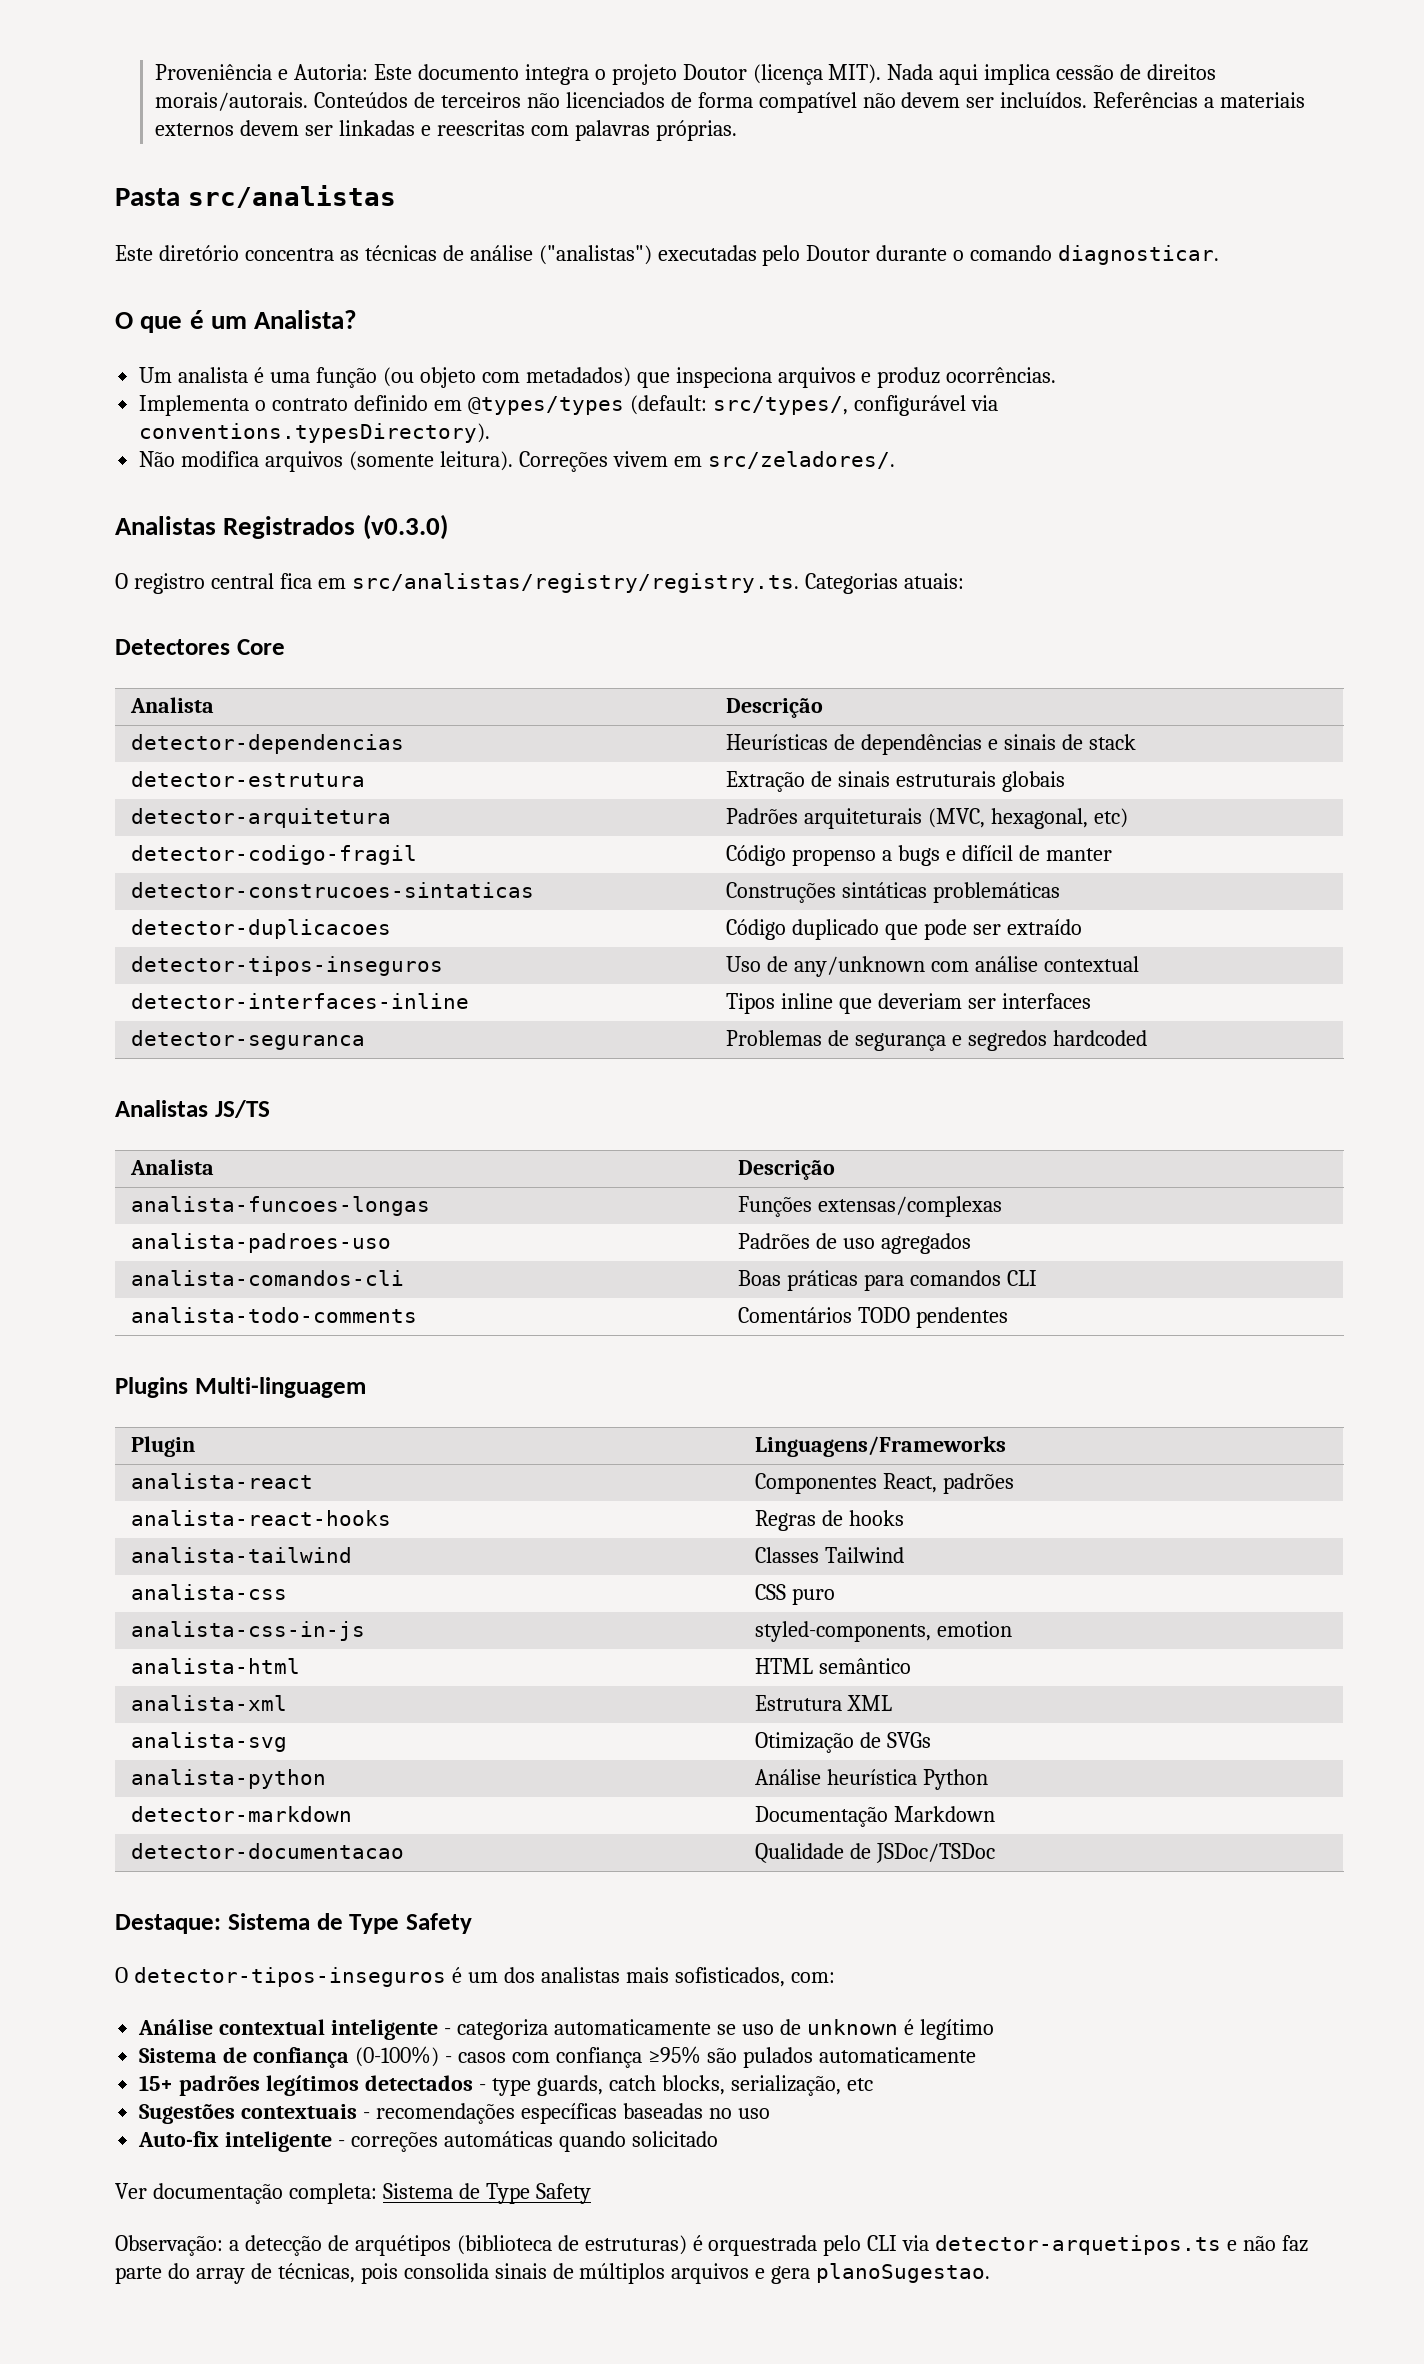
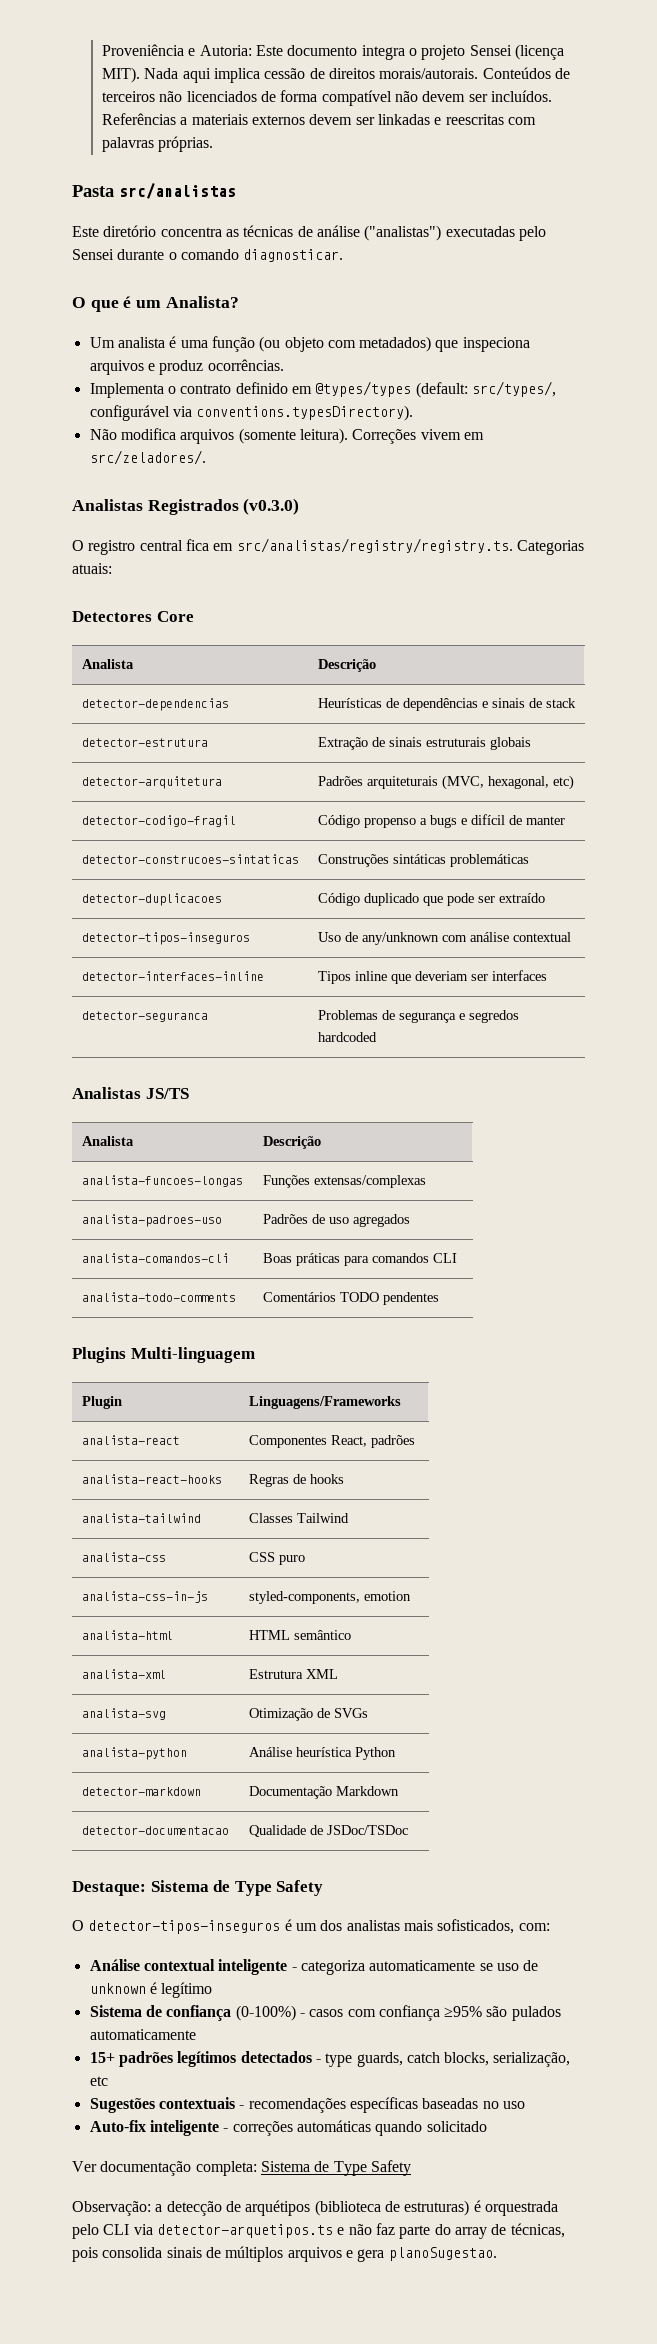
[682,64,747,80] Doutor -> [469,45,512,56] Sensei
[806,245,871,261] Doutor -> [72,249,114,260] Sensei

